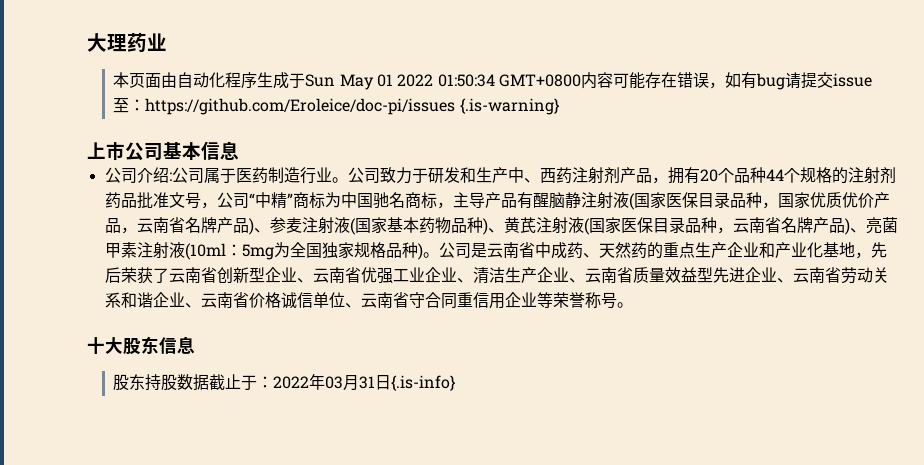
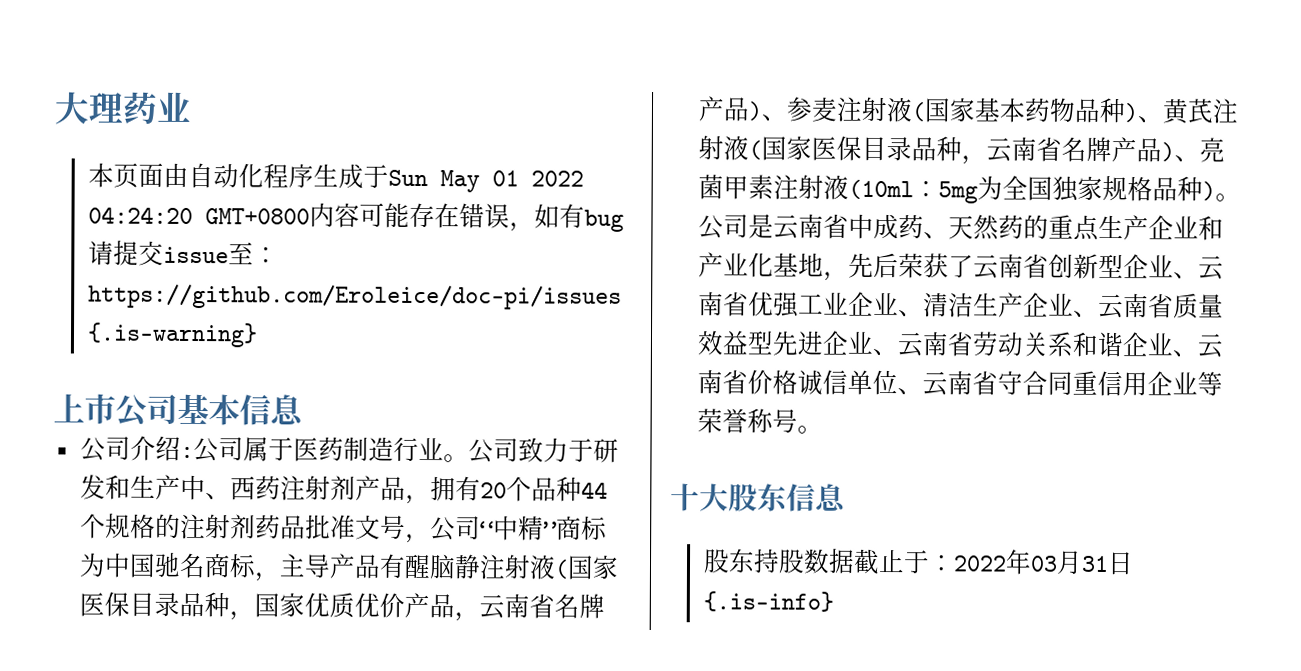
[437,74,495,87] 01:50:34 -> [87,206,193,225] 04:24:20

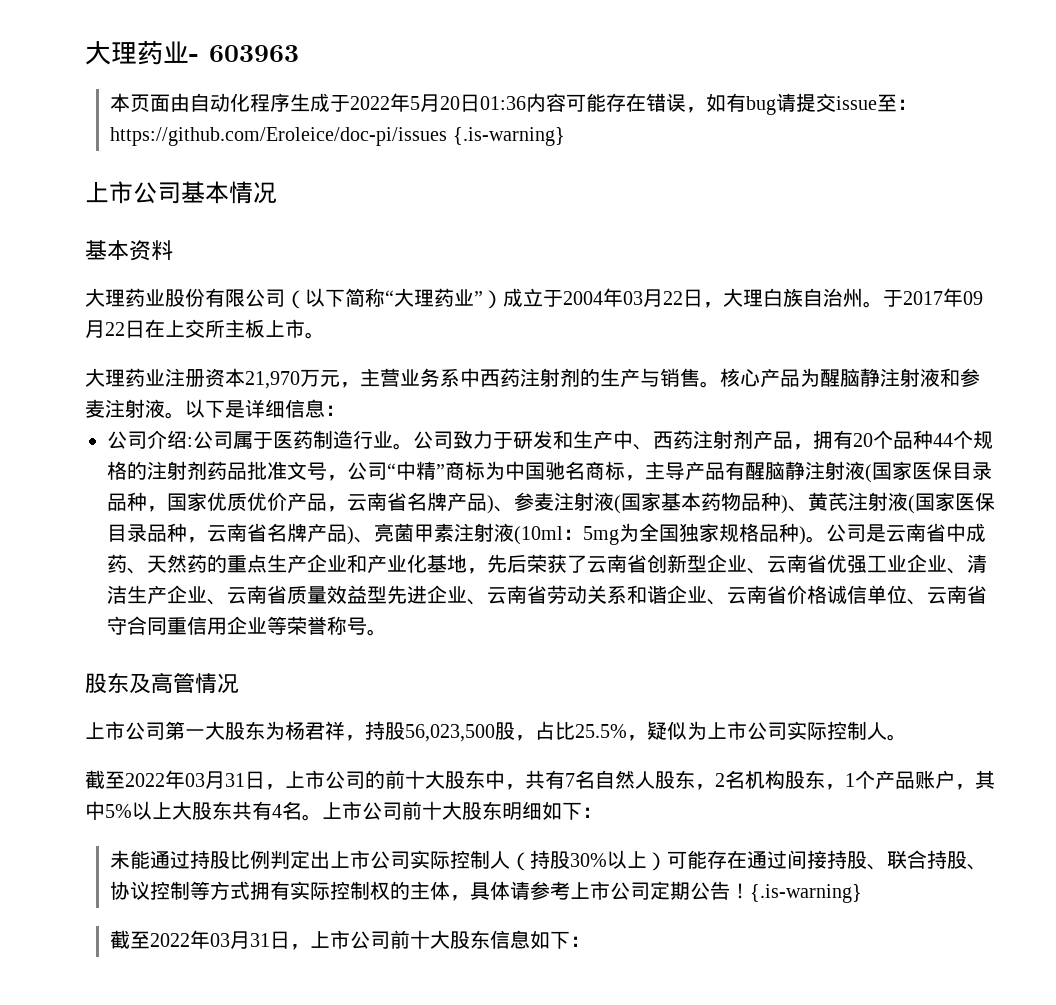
[54,91,192,125] 大理药业 -> [85,40,299,65] 大理药业- 603963
[387,169,584,193] [87,206,310,225] Sun May 01 2022 04:24:20 GMT+0800 -> [350,93,527,112] 2022年5月20日01:36
[239,394,304,426] 信息 -> [229,181,277,204] [85,240,173,261] [85,288,983,309] [85,319,325,339] [85,368,980,389] [85,399,345,419] 情况 // 基本资料 // 大理药业股份有限公司（以下简称“大理药业”）成立于2004年03月22日，大理白族自治州。于2017年09月22日在上交所主板上市。 // 大理药业注册资本21,970万元，主营业务系中西药注射剂的生产与销售。核心产品为醒脑静注射液和参麦注射液。以下是详细信息：
[670,483,847,512] [702,548,1134,576] [702,591,834,612] 十大股东信息 // 股东持股数据截止于：2022年03月31日{.is-info} -> [85,673,239,694] [85,721,907,742] [85,770,995,790] [85,801,602,821] [110,850,988,871] [110,881,863,903] [110,930,591,950] 股东及高管情况 // 上市公司第一大股东为杨君祥，持股56,023,500股，占比25.5%，疑似为上市公司实际控制人。 // 截至2022年03月31日，上市公司的前十大股东中，共有7名自然人股东，2名机构股东，1个产品账户，其中5%以上大股东共有4名。上市公司前十大股东明细如下： // 未能通过持股比例判定出上市公司实际控制人（持股30%以上）可能存在通过间接持股、联合持股、协议控制等方式拥有实际控制权的主体，具体请参考上市公司定期公告！{.is-warning} // 截至2022年03月31日，上市公司前十大股东信息如下：

